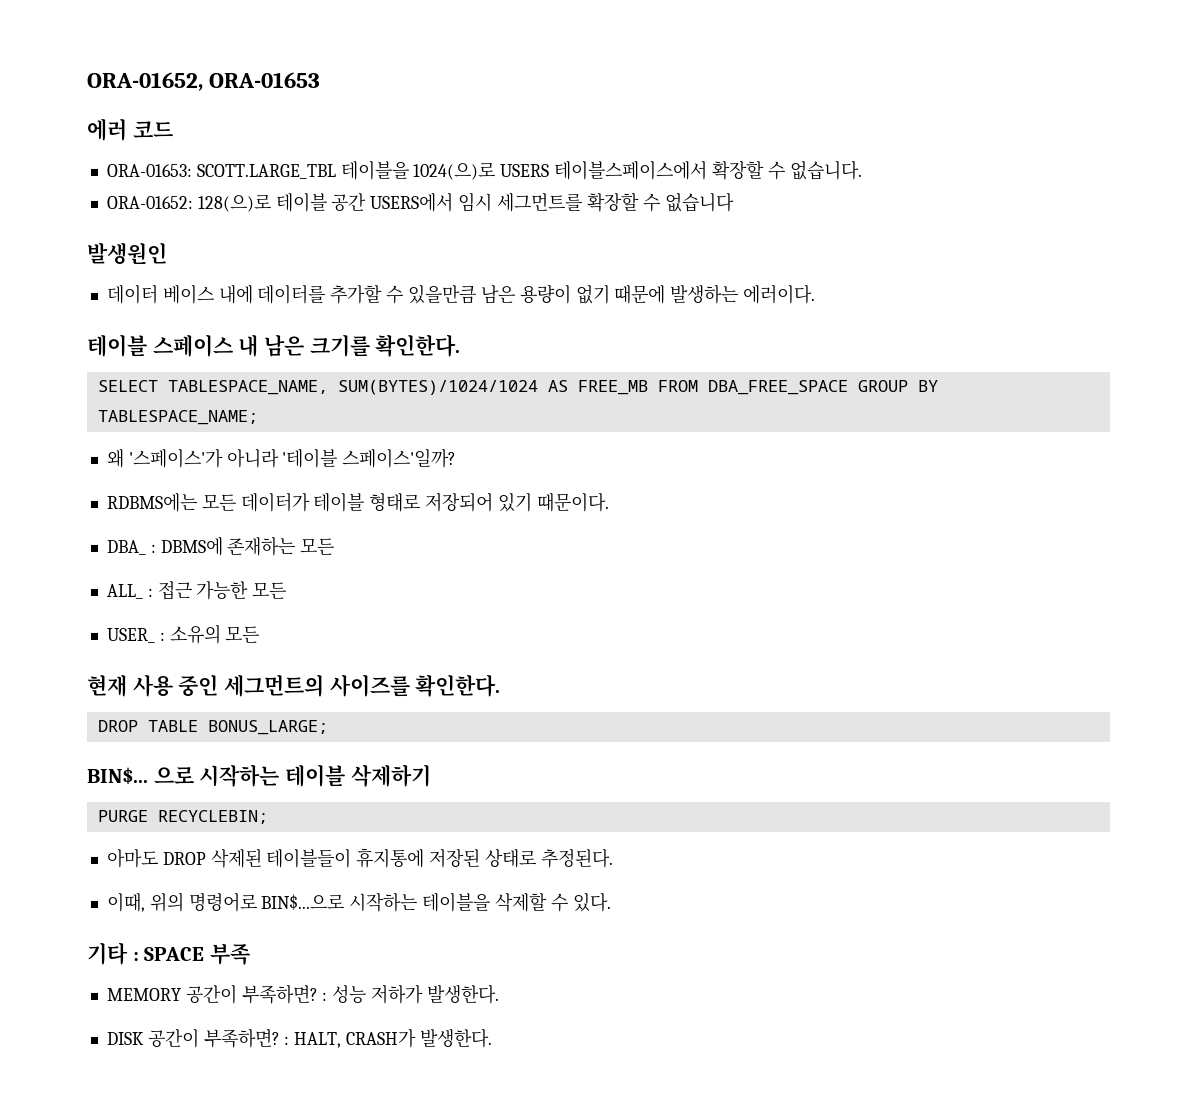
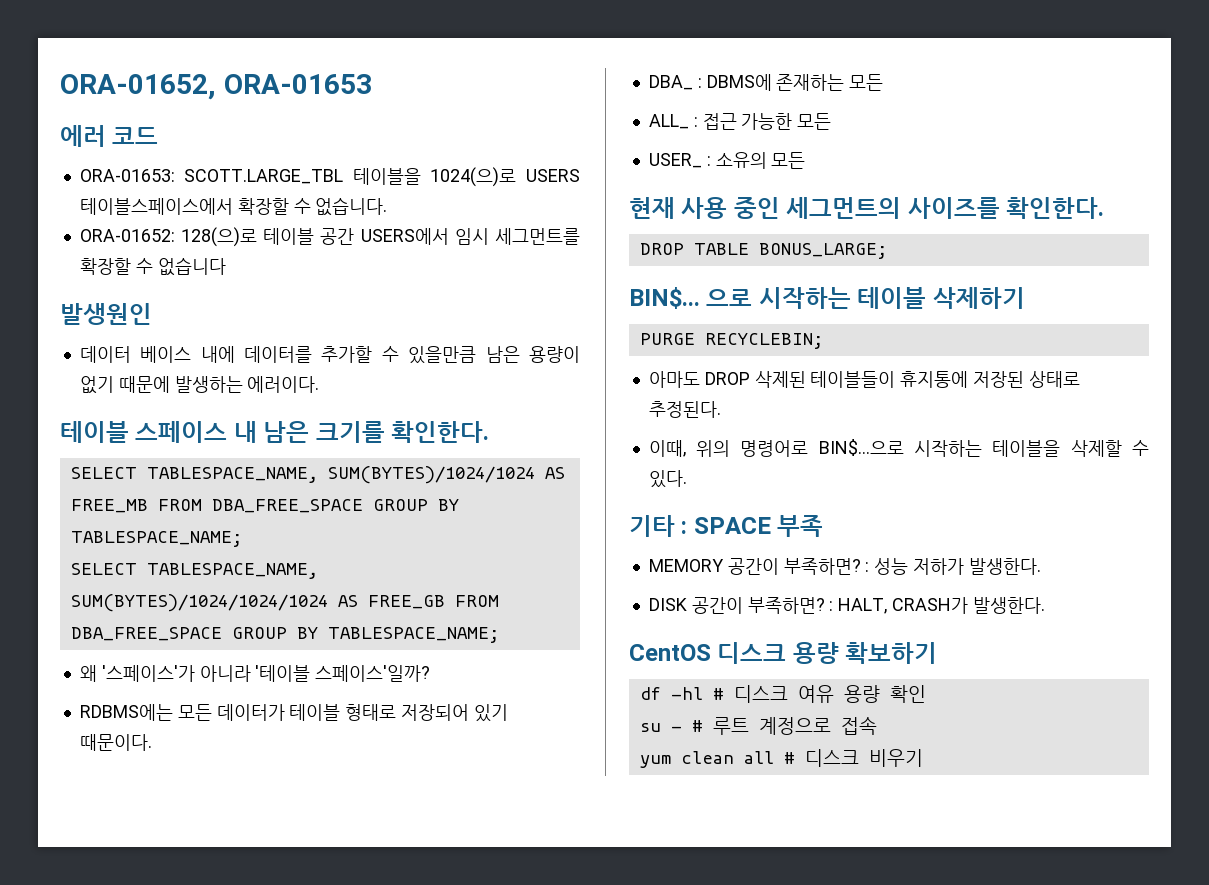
(258, 417) none -> [70,563,318,579] [70,594,499,612] [70,627,499,643] // SELECT TABLESPACE_NAME, SUM(BYTES)/1024/1024/1024 AS FREE_GB FROM DBA_FREE_SPACE GROUP BY TABLESPACE_NAME;
(492, 1038) none -> [629,642,938,664] [639,685,926,703] [639,716,877,735] [639,749,923,768] // CentOS 디스크 용량 확보하기 // df -hl # 디스크 여유 용량 확인 // su - # 루트 계정으로 접속 // yum clean all # 디스크 비우기

